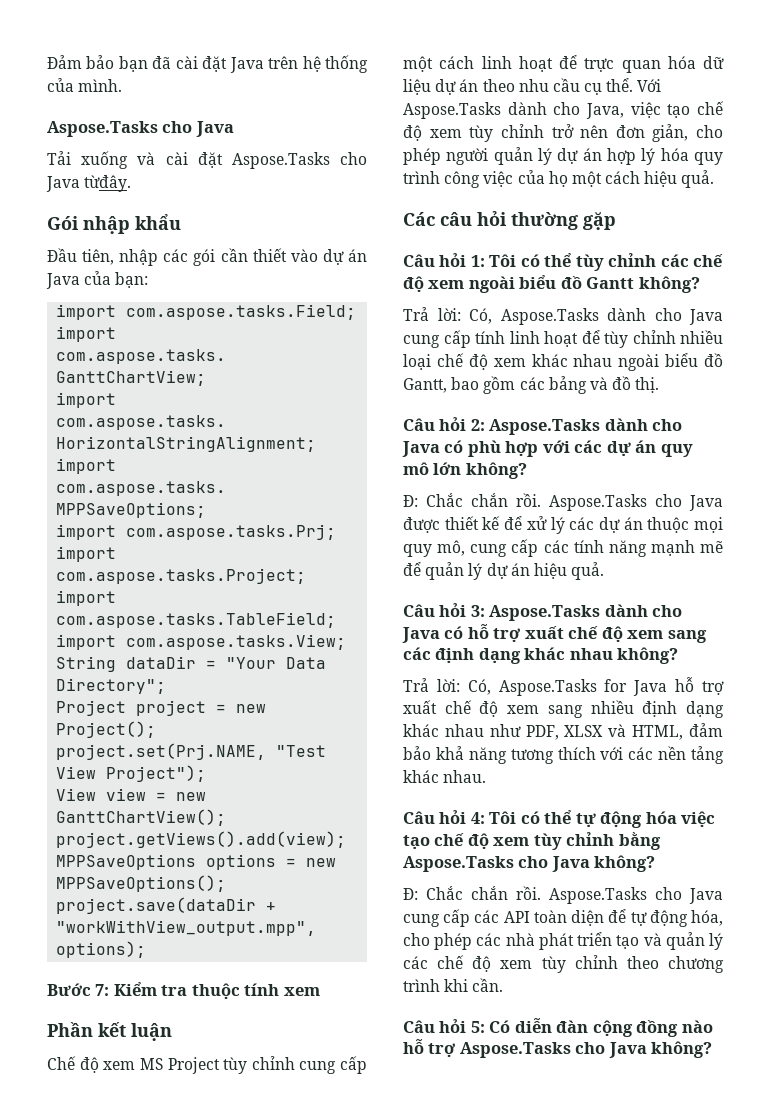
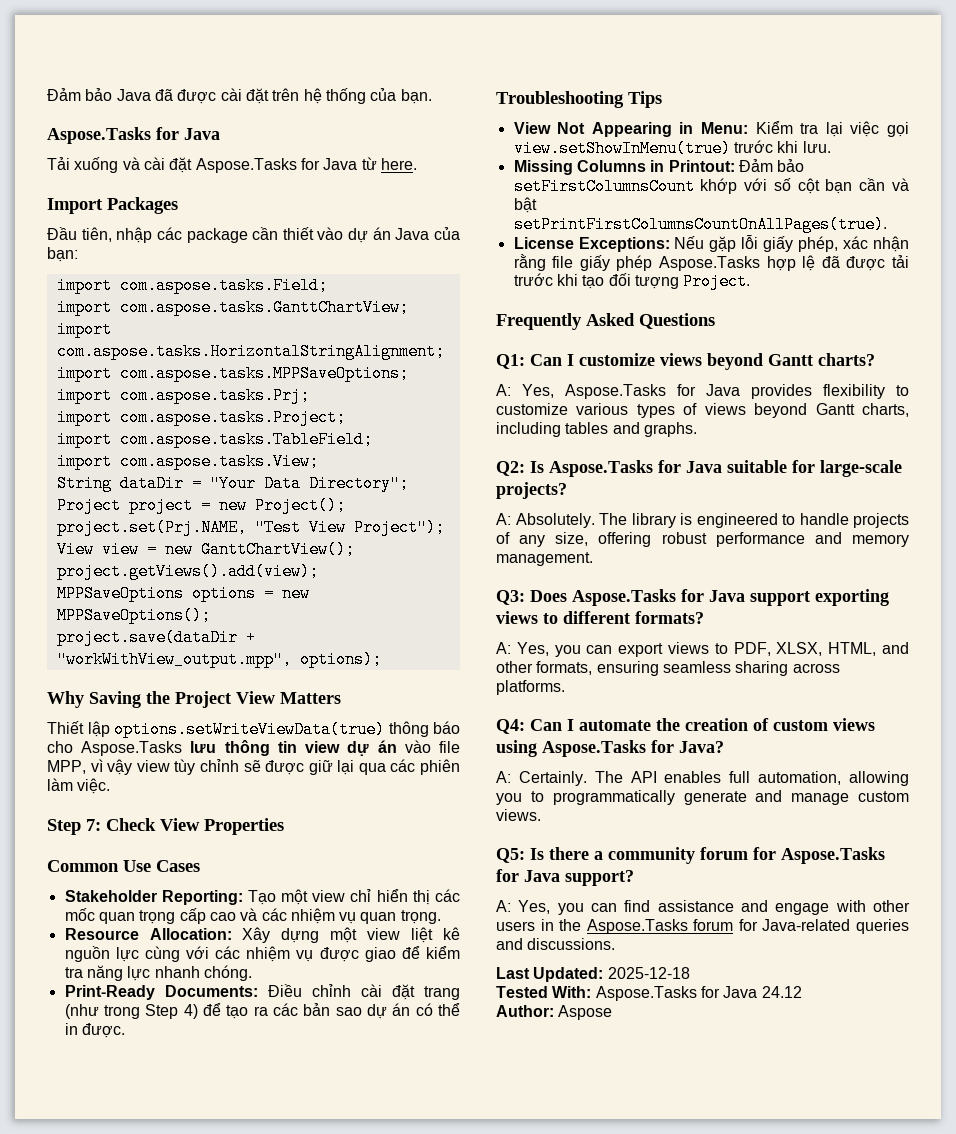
[47,55,264,73] Đảm bảo bạn đã cài đặt Java -> [47,88,269,104] Đảm bảo Java đã được cài đặt
[78,79,123,92] [47,121,193,137] mình. // Aspose.Tasks cho -> [400,89,432,104] [47,127,179,144] bạn. // Aspose.Tasks for
[339,152,367,165] [46,175,132,192] [47,214,181,234] cho Java từđây. // Gói nhập khẩu -> [300,157,417,170] [47,197,178,214] for Java từ here. // Import Packages
[193,249,216,266] gói -> [186,228,248,243] package
[47,982,320,999] [47,1022,172,1041] [47,1056,367,1074] [403,55,724,73] [403,78,662,95] [403,101,724,119] [403,124,723,142] [403,147,723,165] [403,170,715,188] [403,211,616,230] [403,253,724,271] [403,275,700,293] [403,307,723,325] [403,330,723,348] [403,353,723,371] [403,376,660,394] [403,417,683,435] [402,440,693,457] [403,462,527,479] [403,493,723,511] [403,516,723,534] [403,539,723,557] [403,562,605,580] [403,603,683,621] [402,624,707,643] [403,647,679,664] [403,677,724,696] [403,700,724,718] [403,723,723,740] [403,746,724,764] [403,770,487,783] [403,810,716,828] [403,832,661,850] [403,855,656,872] [403,886,723,904] [403,909,723,927] [403,932,723,950] [403,955,724,973] [403,978,504,992] [403,1018,713,1037] [403,1039,713,1058] Bước 7: Kiểm tra thuộc tính xem // Phần kết luận // Chế độ xem MS Project tùy chỉnh cung cấp một cách linh hoạt để trực quan hóa dữ liệu dự án theo nhu cầu cụ thể. Với Aspose.Tasks dành cho Java, việc tạo chế độ xem tùy chỉnh trở nên đơn giản, cho phép người quản lý dự án hợp lý hóa quy trình công việc của họ một cách hiệu quả. // Các câu hỏi thường gặp // Câu hỏi 1: Tôi có thể tùy chỉnh các chế độ xem ngoài biểu đồ Gantt không? // Trả lời: Có, Aspose.Tasks dành cho Java cung cấp tính linh hoạt để tùy chỉnh nhiều loại chế độ xem khác nhau ngoài biểu đồ Gantt, bao gồm các bảng và đồ thị. // Câu hỏi 2: Aspose.Tasks dành cho Java có phù hợp với các dự án quy mô lớn không? // Đ: Chắc chắn rồi. Aspose.Tasks cho Java được thiết kế để xử lý các dự án thuộc mọi quy mô, cung cấp các tính năng mạnh mẽ để quản lý dự án hiệu quả. // Câu hỏi 3: Aspose.Tasks dành cho Java có hỗ trợ xuất chế độ xem sang các định dạng khác nhau không? // Trả lời: Có, Aspose.Tasks for Java hỗ trợ xuất chế độ xem sang nhiều định dạng khác nhau như PDF, XLSX và HTML, đảm bảo khả năng tương thích với các nền tảng khác nhau. // Câu hỏi 4: Tôi có thể tự động hóa việc tạo chế độ xem tùy chỉnh bằng Aspose.Tasks cho Java không? // Đ: Chắc chắn rồi. Aspose.Tasks cho Java cung cấp các API toàn diện để tự động hóa, cho phép các nhà phát triển tạo và quản lý các chế độ xem tùy chỉnh theo chương trình khi cần. // Câu hỏi 5: Có diễn đàn cộng đồng nào hỗ trợ Aspose.Tasks cho Java không? -> [47,691,341,708] [47,721,460,738] [47,740,461,756] [47,759,460,775] [47,778,111,794] [47,818,284,835] [47,860,200,872] [64,889,461,905] [64,908,441,924] [64,927,460,943] [64,946,460,962] [64,965,252,981] [64,984,460,1000] [64,1003,461,1019] [64,1023,125,1038] [496,91,662,108] [513,121,910,137] [513,140,831,157] [513,159,805,175] [513,178,909,195] [513,197,537,213] [513,216,887,233] [513,235,909,252] [513,254,910,271] [513,273,751,290] [496,313,715,330] [496,353,875,370] [496,384,909,399] [496,403,909,418] [496,422,697,437] [496,460,902,477] [496,482,567,499] [496,513,909,528] [496,532,909,547] [496,552,593,566] [496,589,889,606] [496,611,704,624] [496,642,909,657] [496,661,840,676] [496,680,565,695] [496,718,875,734] [496,740,724,757] [496,771,909,786] [496,790,909,805] [496,809,541,821] [496,847,885,864] [496,869,634,886] [496,900,910,915] [496,919,909,934] [496,938,616,950] [496,967,690,982] [496,986,802,1001] [496,1005,613,1020] Why Saving the Project View Matters // Thiết lập options.setWriteViewData(true) thông báo cho Aspose.Tasks lưu thông tin view dự án vào file MPP, vì vậy view tùy chỉnh sẽ được giữ lại qua các phiên làm việc. // Step 7: Check View Properties // Common Use Cases // Stakeholder Reporting: Tạo một view chỉ hiển thị các mốc quan trọng cấp cao và các nhiệm vụ quan trọng. // Resource Allocation: Xây dựng một view liệt kê nguồn lực cùng với các nhiệm vụ được giao để kiểm tra năng lực nhanh chóng. // Print‑Ready Documents: Điều chỉnh cài đặt trang (như trong Step 4) để tạo ra các bản sao dự án có thể in được. // Troubleshooting Tips // View Not Appearing in Menu: Kiểm tra lại việc gọi view.setShowInMenu(true) trước khi lưu. // Missing Columns in Printout: Đảm bảo setFirstColumnsCount khớp với số cột bạn cần và bật setPrintFirstColumnsCountOnAllPages(true). // License Exceptions: Nếu gặp lỗi giấy phép, xác nhận rằng file giấy phép Aspose.Tasks hợp lệ đã được tải trước khi tạo đối tượng Project. // Frequently Asked Questions // Q1: Can I customize views beyond Gantt charts? // A: Yes, Aspose.Tasks for Java provides flexibility to customize various types of views beyond Gantt charts, including tables and graphs. // Q2: Is Aspose.Tasks for Java suitable for large‑scale projects? // A: Absolutely. The library is engineered to handle projects of any size, offering robust performance and memory management. // Q3: Does Aspose.Tasks for Java support exporting views to different formats? // A: Yes, you can export views to PDF, XLSX, HTML, and other formats, ensuring seamless sharing across platforms. // Q4: Can I automate the creation of custom views using Aspose.Tasks for Java? // A: Certainly. The API enables full automation, allowing you to programmatically generate and manage custom views. // Q5: Is there a community forum for Aspose.Tasks for Java support? // A: Yes, you can find assistance and engage with other users in the Aspose.Tasks forum for Java‑related queries and discussions. // Last Updated: 2025-12-18 // Tested With: Aspose.Tasks for Java 24.12 // Author: Aspose

